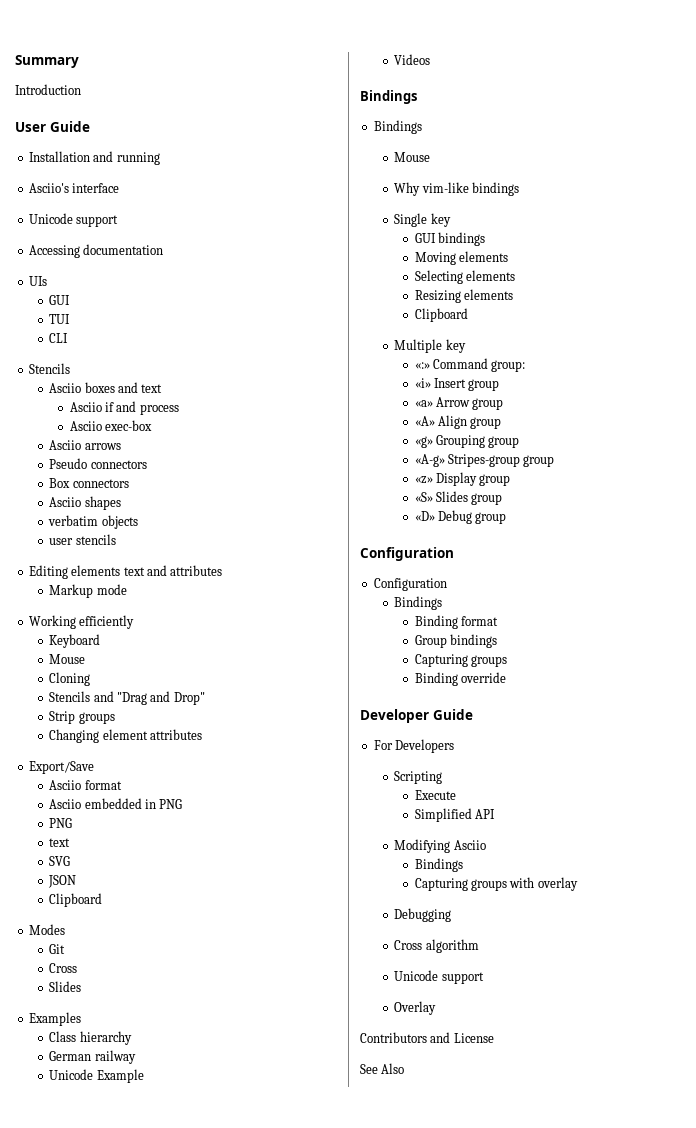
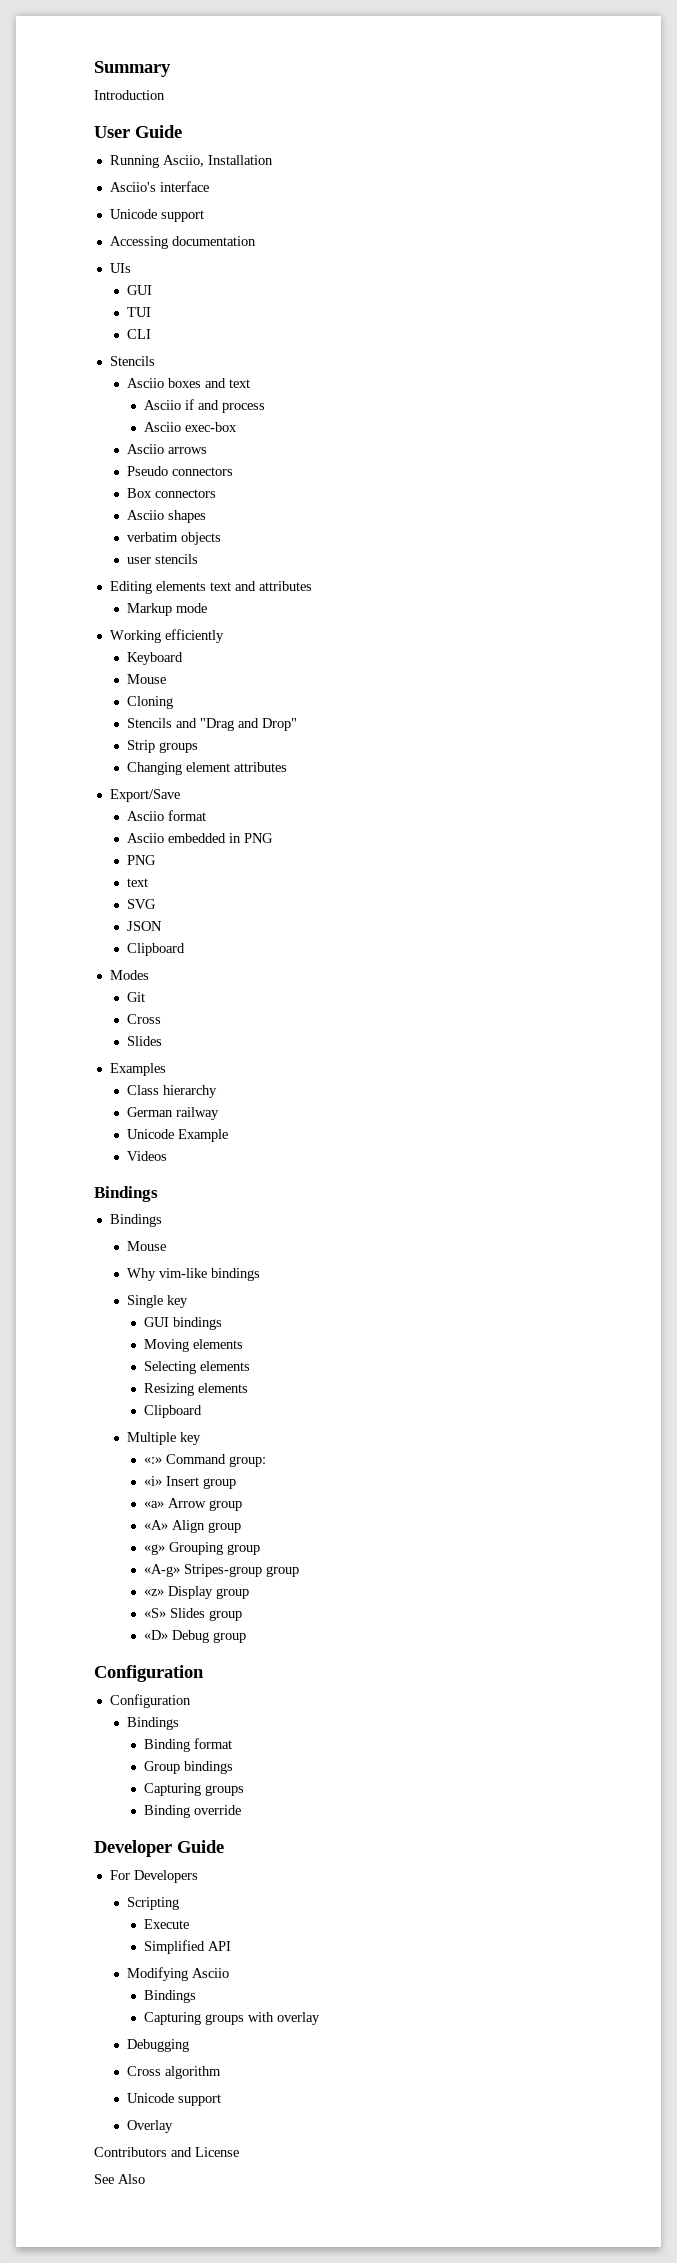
(90, 126) none -> [109,155,204,168] Running Asciio,
[93,151,160,165] and running -> (273, 160) none

